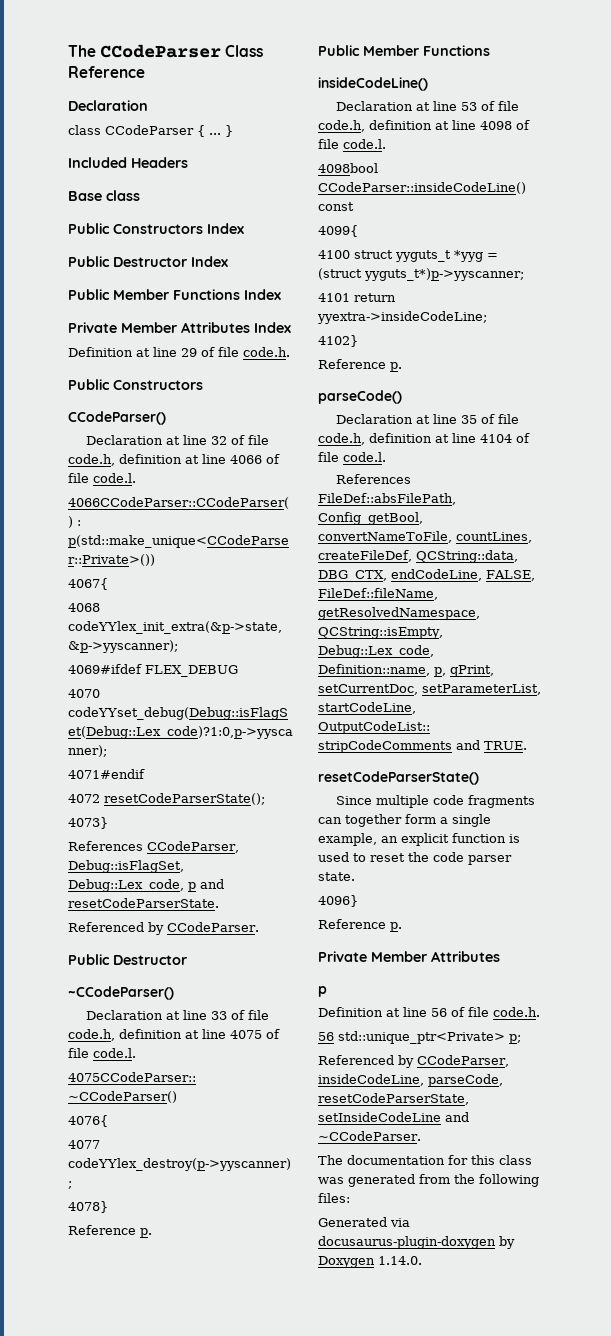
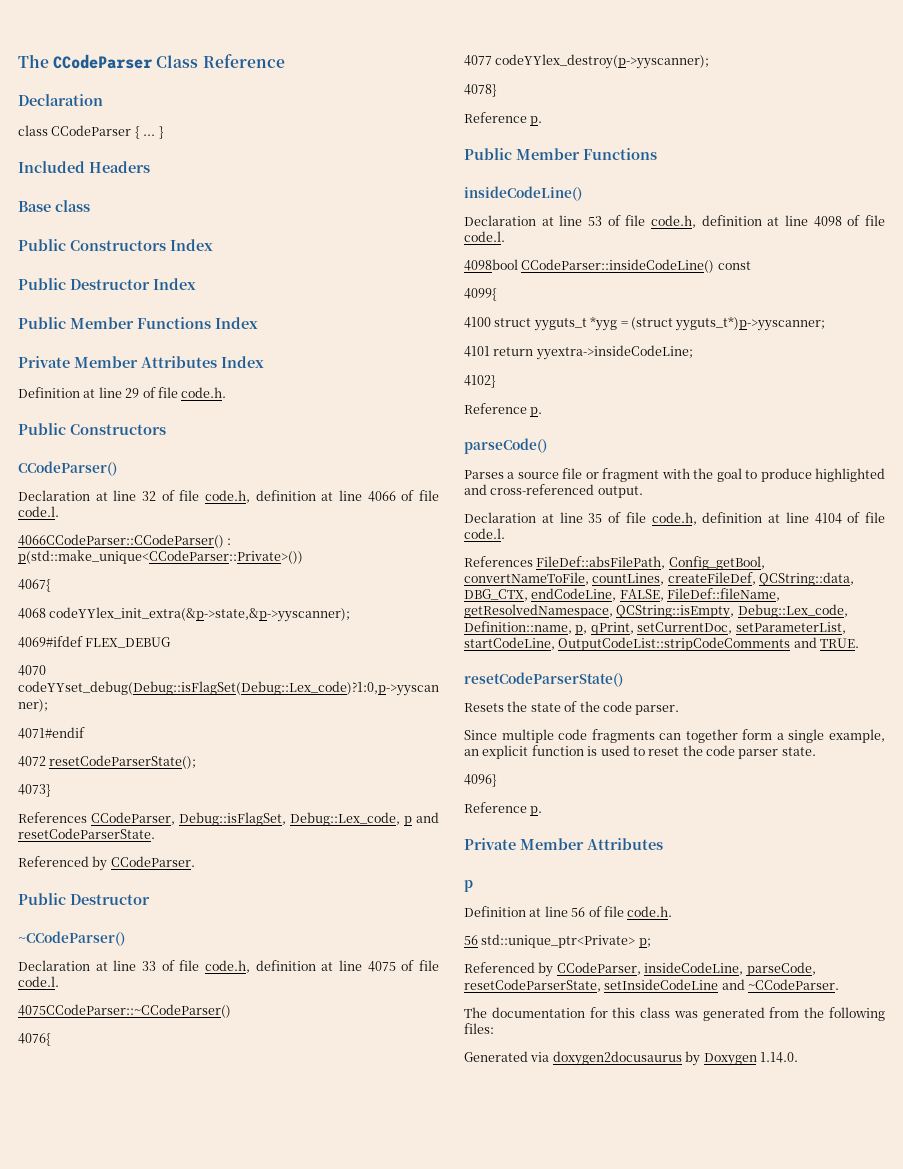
(402, 397) none -> [464,468,885,482] [464,484,643,498] // Parses a source file or fragment with the goal to produce highlighted and cross-referenced output.
(479, 778) none -> [464,701,680,715] // Resets the state of the code parser.
[318,1236,496,1249] docusaurus-plugin-doxygen -> [552,1051,682,1066] doxygen2docusaurus

